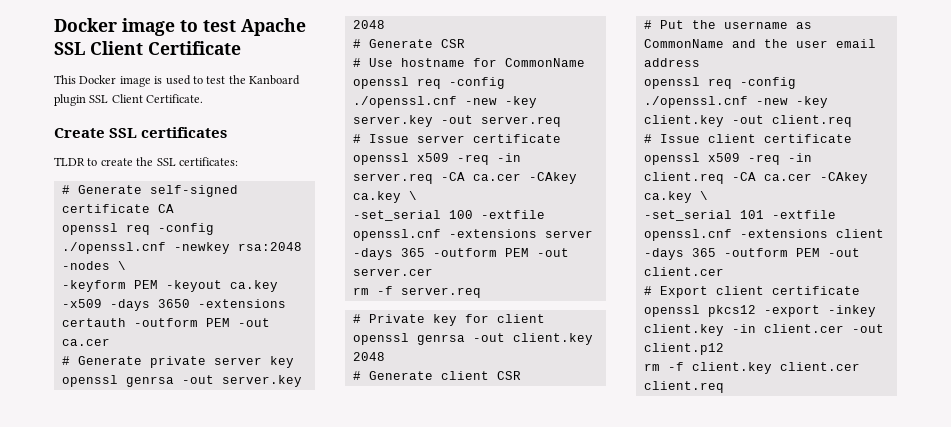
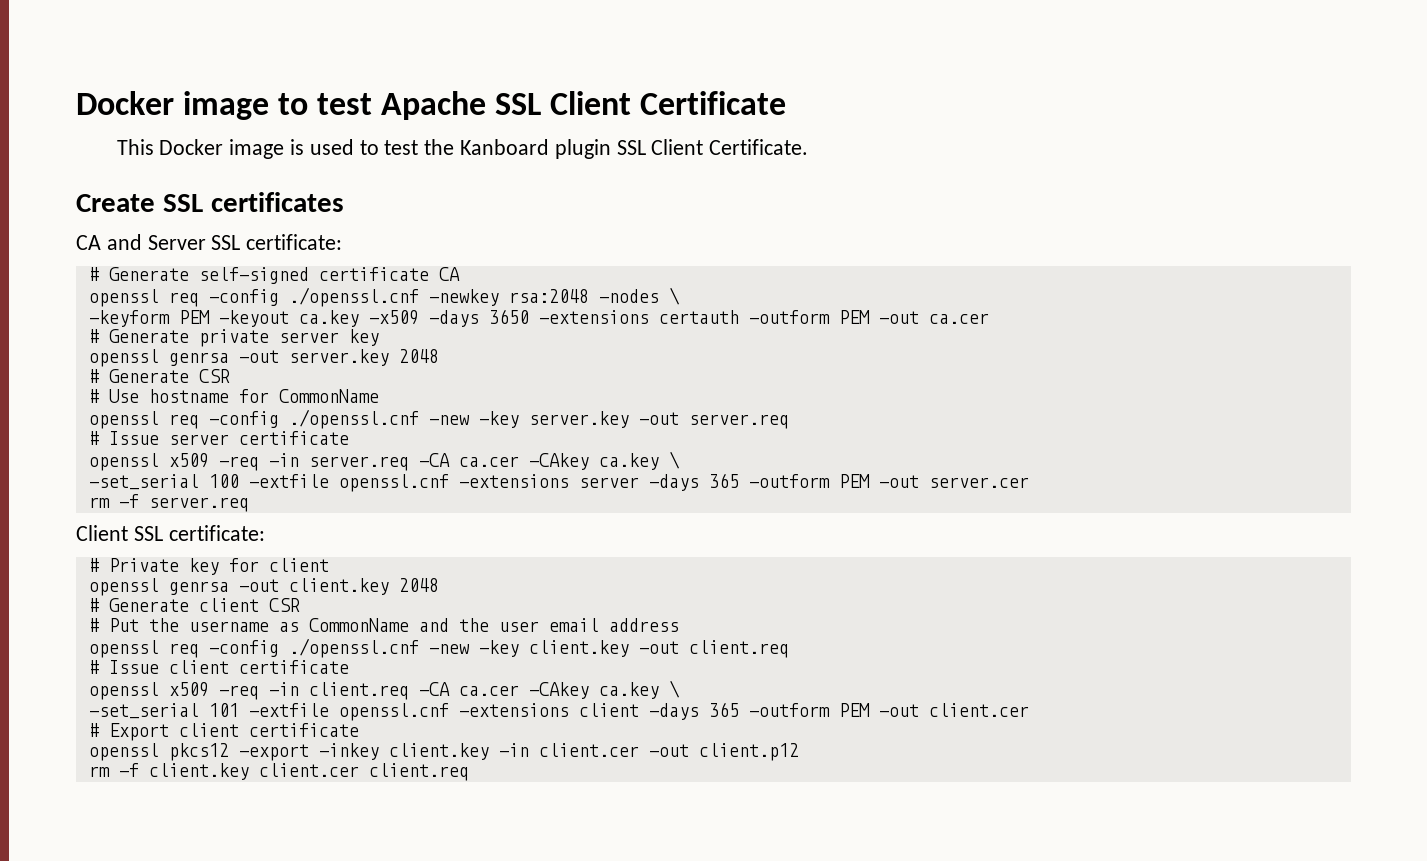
[54,157,238,166] TLDR to create the SSL certificates: -> [76,234,343,250] CA and Server SSL certificate:
(481, 292) none -> [76,525,265,541] // Client SSL certificate:

